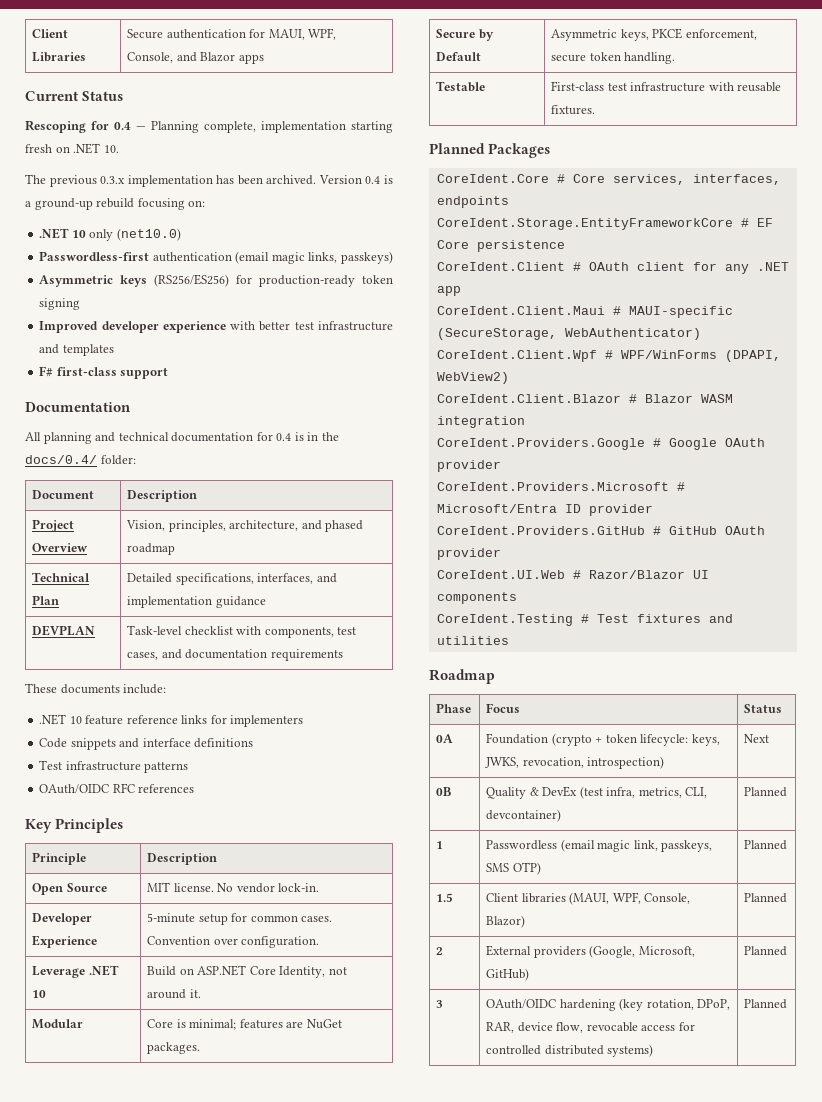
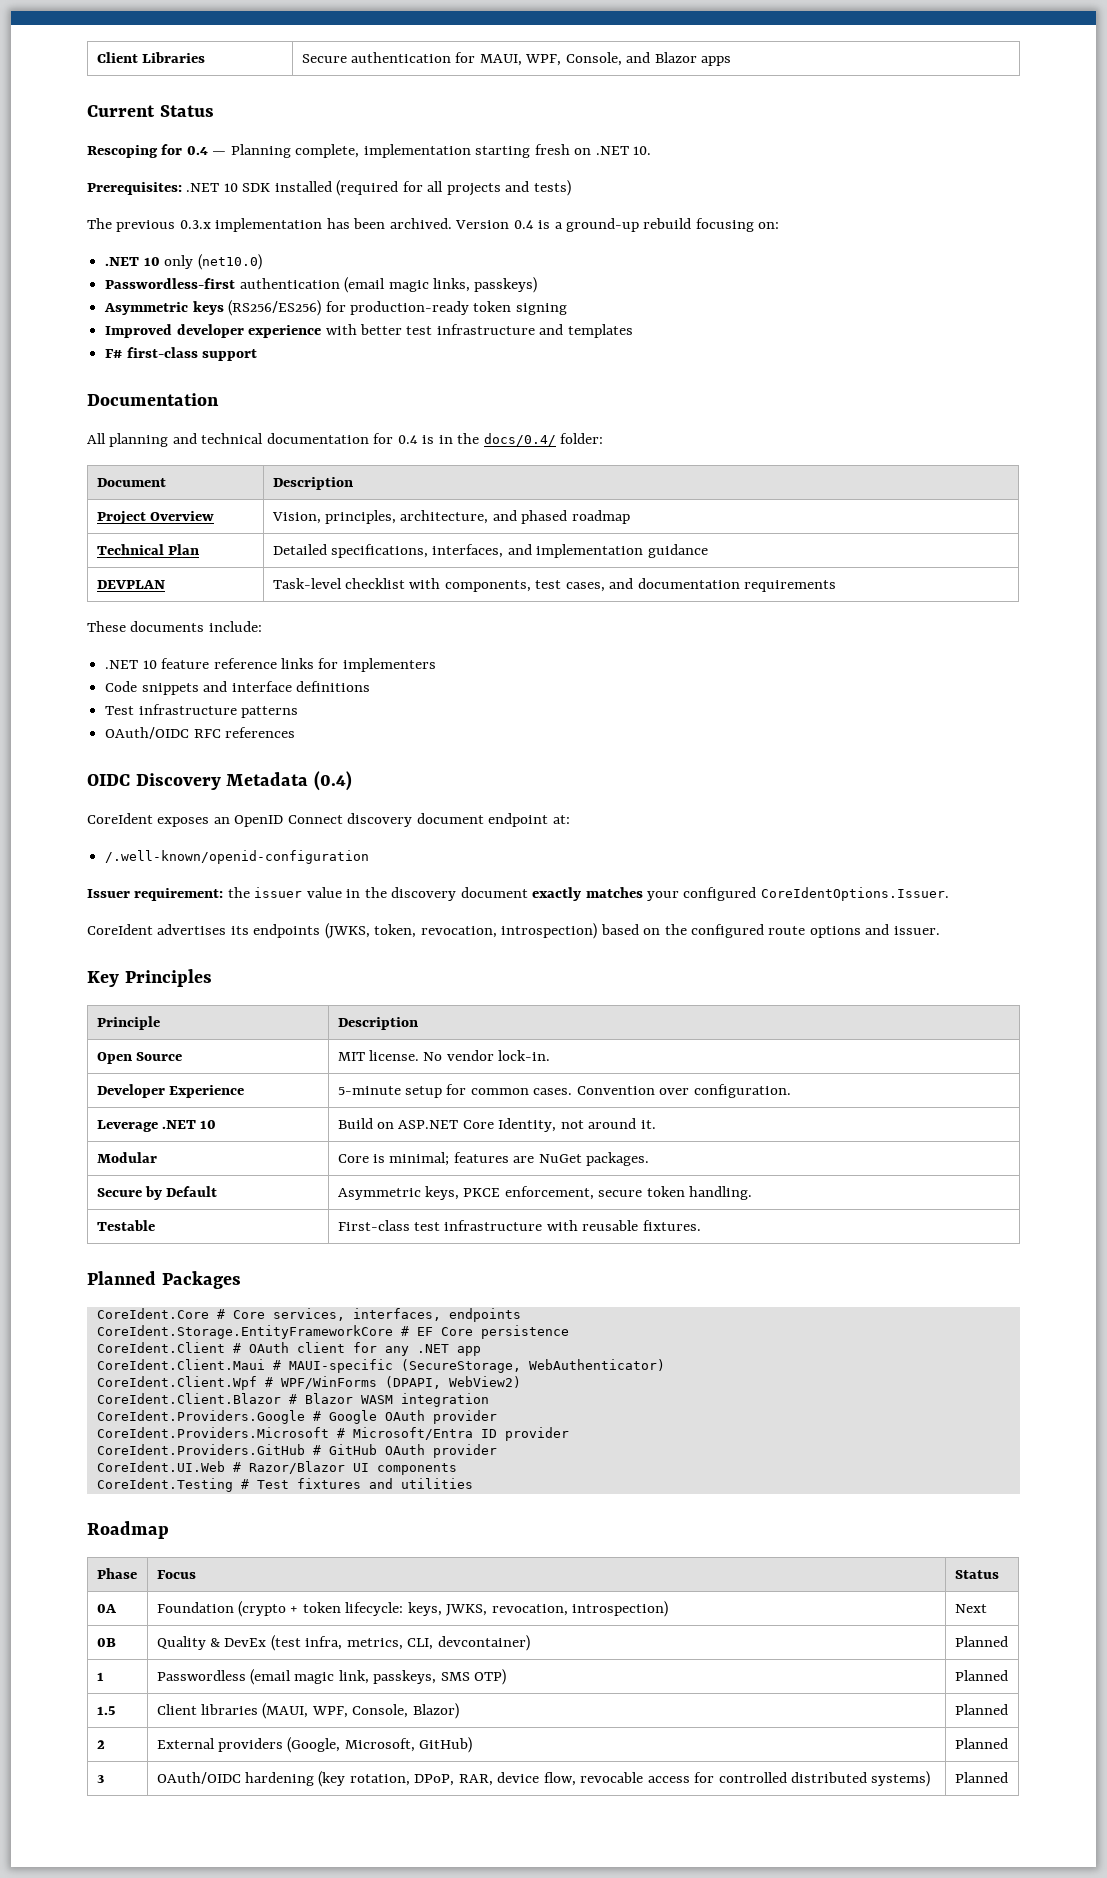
(119, 149) none -> [87,180,571,196] // Prerequisites: .NET 10 SDK installed (required for all projects and tests)
(195, 788) none -> [87,771,352,791] [87,813,570,827] [105,850,370,864] [87,887,949,901] [87,923,940,939] // OIDC Discovery Metadata (0.4) // CoreIdent exposes an OpenID Connect discovery document endpoint at: // /.well-known/openid-configuration // Issuer requirement: the issuer value in the discovery document exactly matches your configured CoreIdentOptions.Issuer. // CoreIdent advertises its endpoints (JWKS, token, revocation, introspection) based on the configured route options and issuer.

